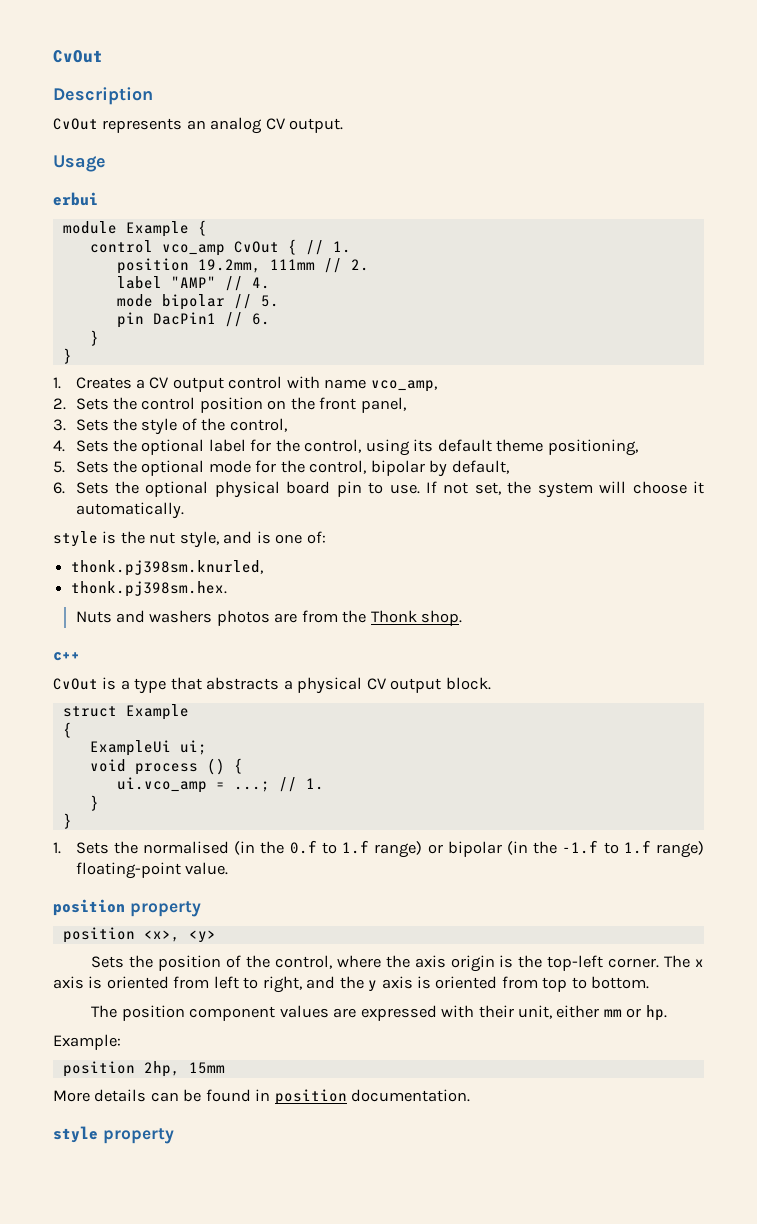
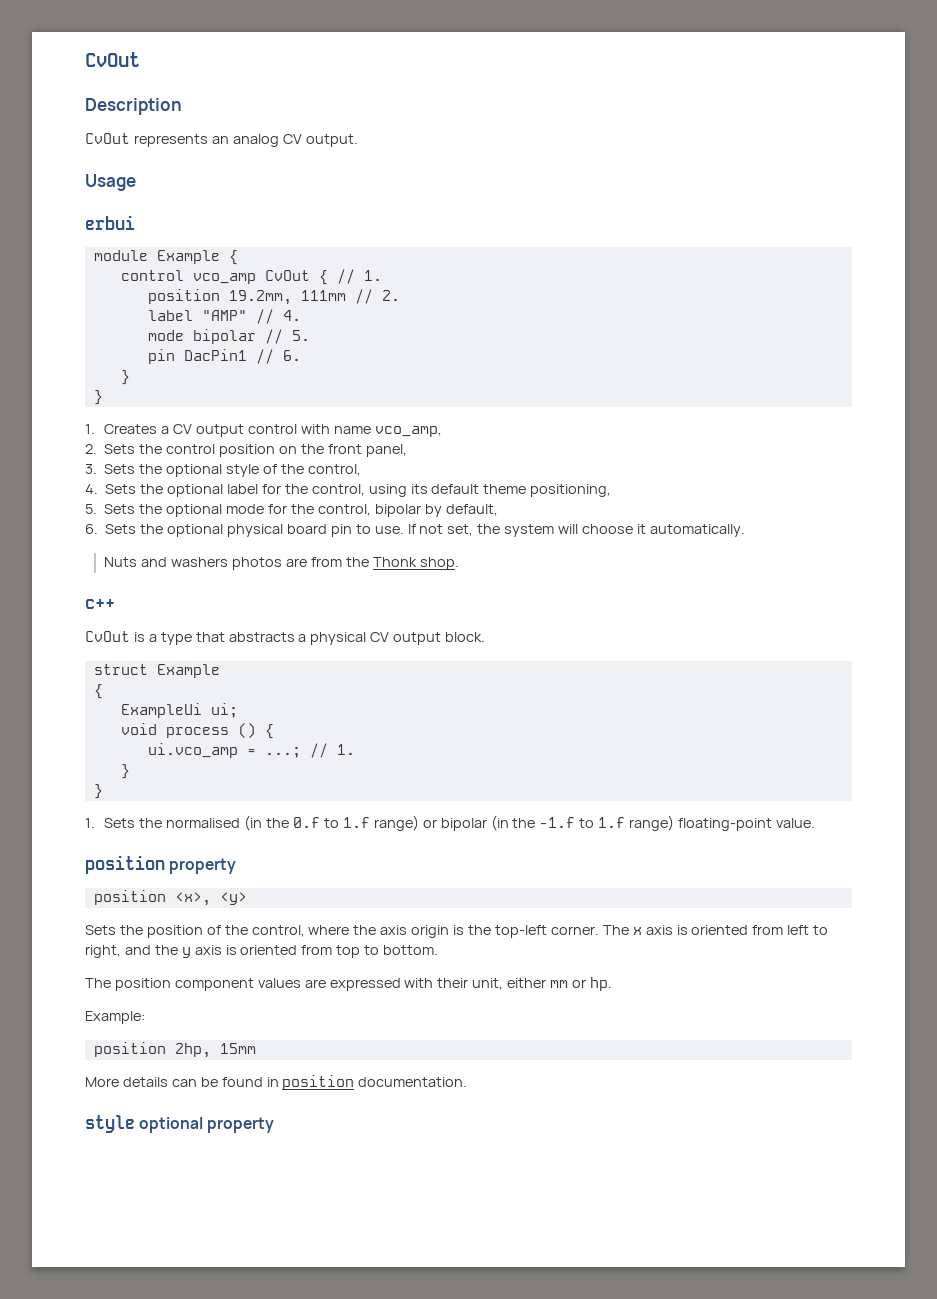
(138, 424) none -> [166,464,223,477] optional
[53,531,326,548] [71,560,264,576] [71,581,228,597] // style is the nut style, and is one of: // thonk.pj398sm.knurled, // thonk.pj398sm.hex. -> (745, 530) none
(98, 1134) none -> [139,1117,204,1133] optional

